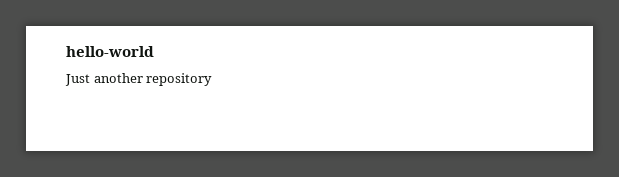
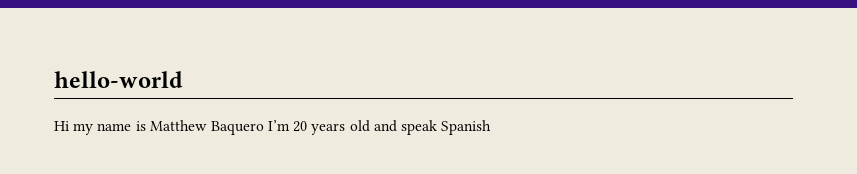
[65,73,213,86] Just another repository -> [54,120,492,135] Hi my name is Matthew Baquero I’m 20 years old and speak Spanish

